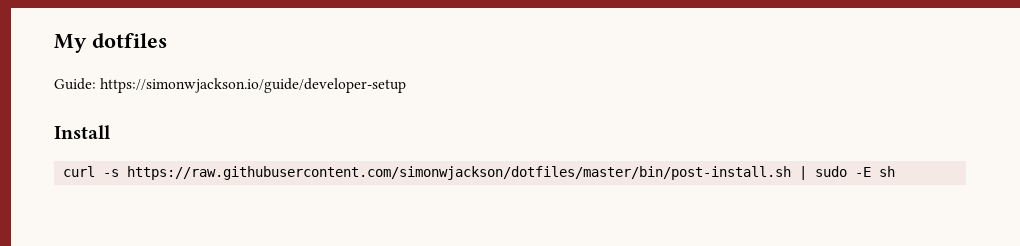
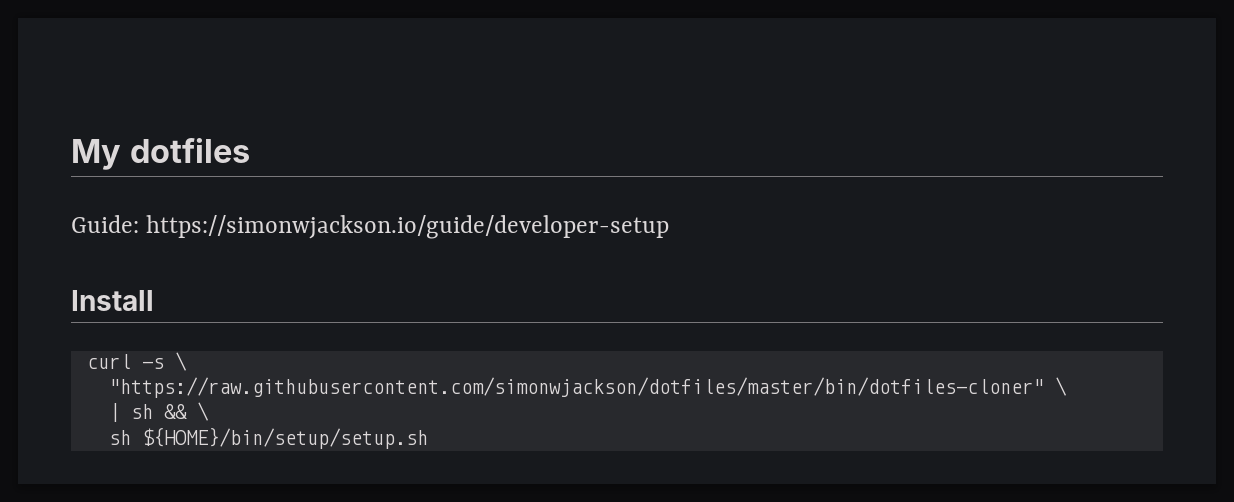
[127,166,896,180] https://raw.githubusercontent.com/simonwjackson/dotfiles/master/bin/post-install.sh | sudo -E sh -> [174,352,187,371] [108,377,1067,398] [108,402,209,422] [108,427,428,449] \ // "https://raw.githubusercontent.com/simonwjackson/dotfiles/master/bin/dotfiles-cloner" \ // | sh && \ // sh ${HOME}/bin/setup/setup.sh

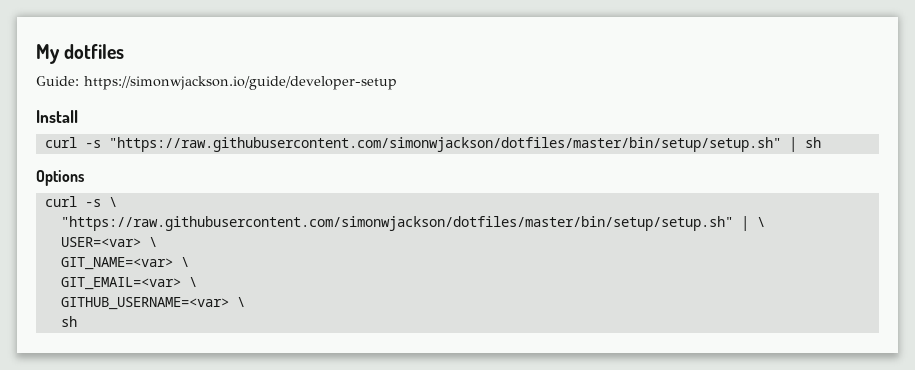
(154, 300) none -> [44,137,821,152] [36,170,84,186] // curl -s "https://raw.githubusercontent.com/simonwjackson/dotfiles/master/bin/setup/setup.sh" | sh // Options
[108,377,1067,398] [108,403,187,422] "https://raw.githubusercontent.com/simonwjackson/dotfiles/master/bin/dotfiles-cloner" \ // | sh && -> [60,216,765,231] [60,237,157,247] [60,257,189,270] [60,277,197,290] [60,297,229,310] "https://raw.githubusercontent.com/simonwjackson/dotfiles/master/bin/setup/setup.sh" | \ // USER=<var> \ // GIT_NAME=<var> \ // GIT_EMAIL=<var> \ // GITHUB_USERNAME=<var>
[141,427,428,449] ${HOME}/bin/setup/setup.sh -> (77, 321) none

